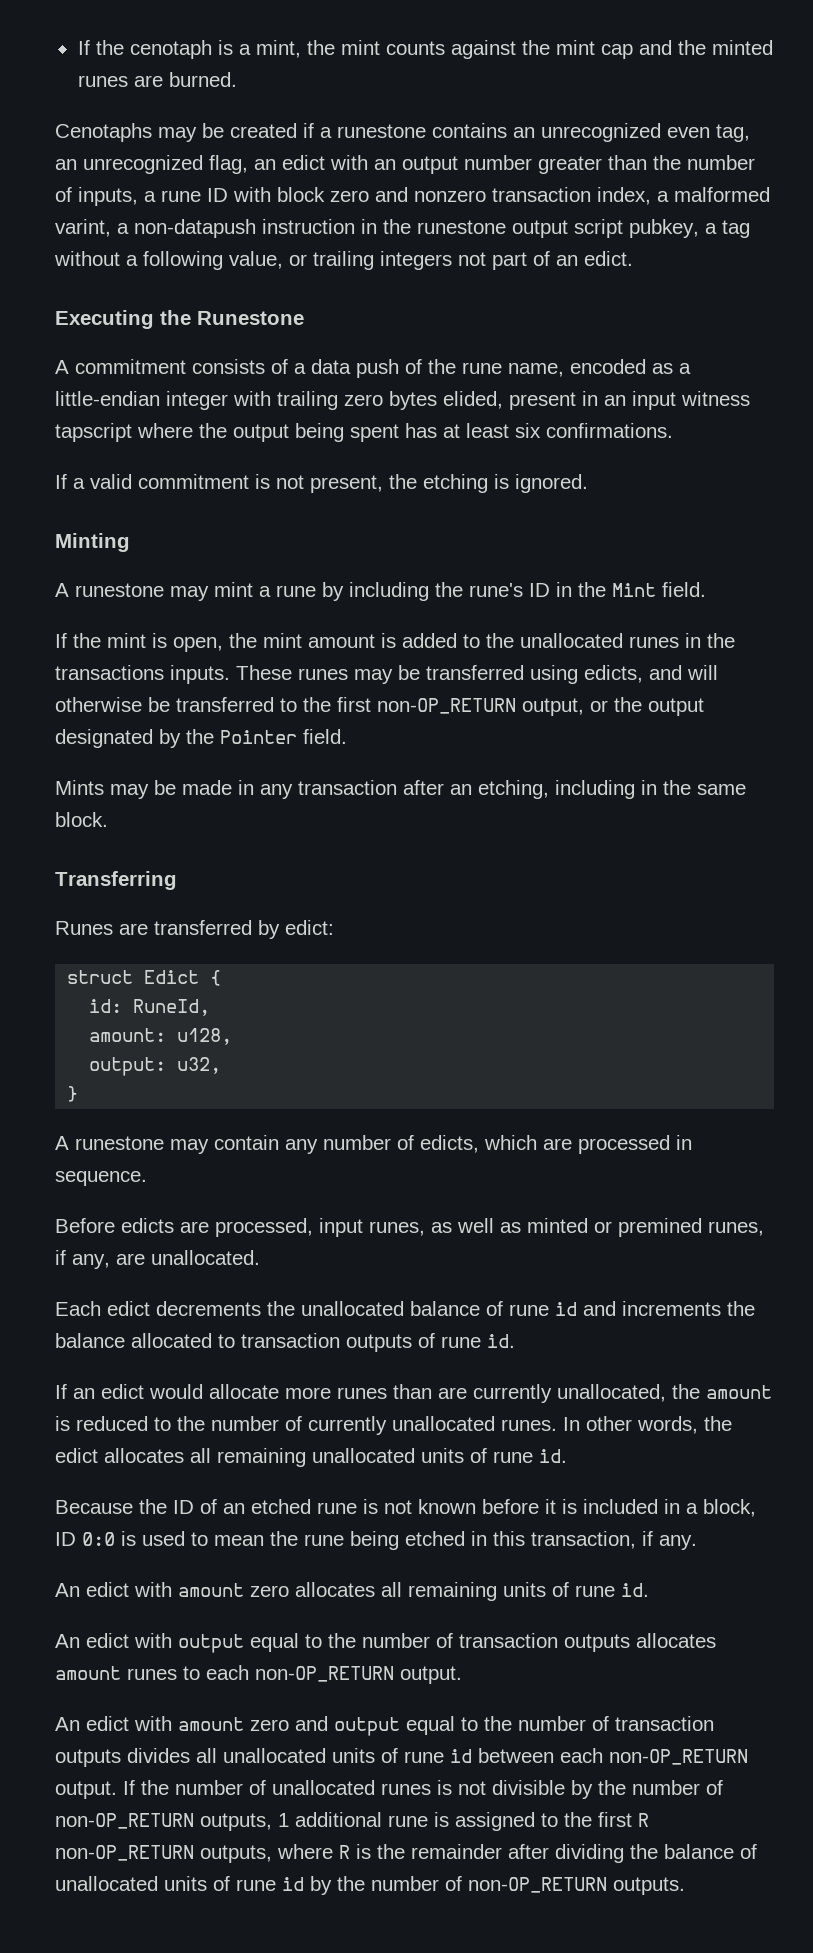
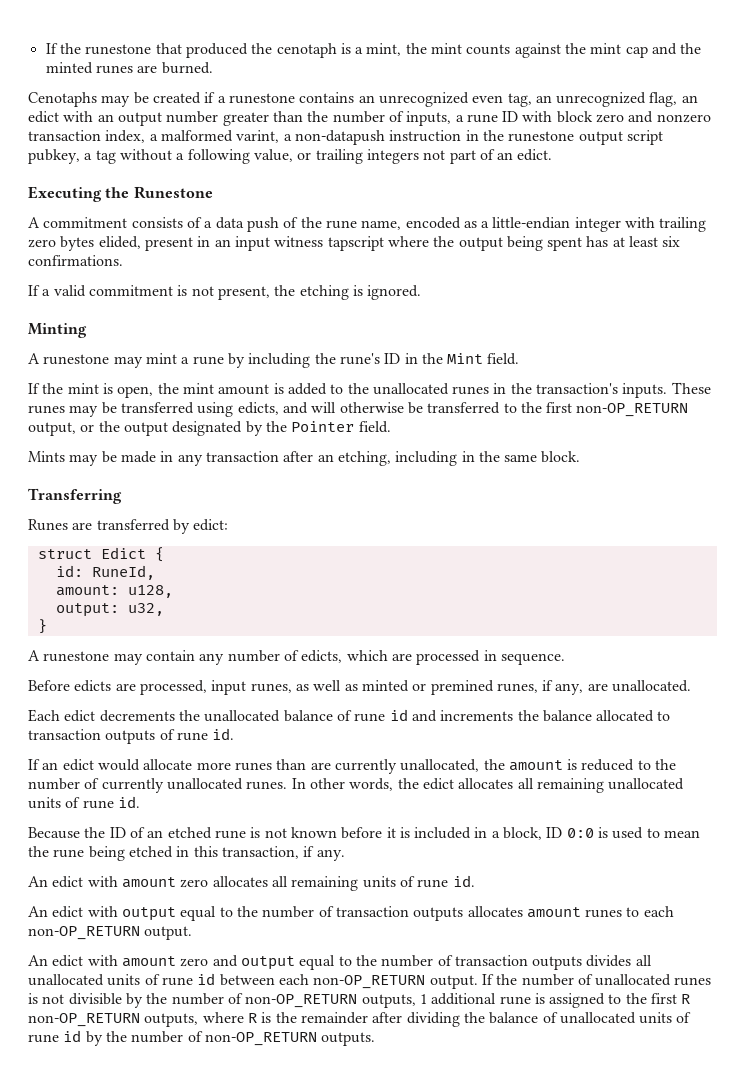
[77,40,124,55] If the -> [45,43,273,58] If the runestone that produced the
[55,665,164,680] transactions -> [536,383,619,394] transaction's

